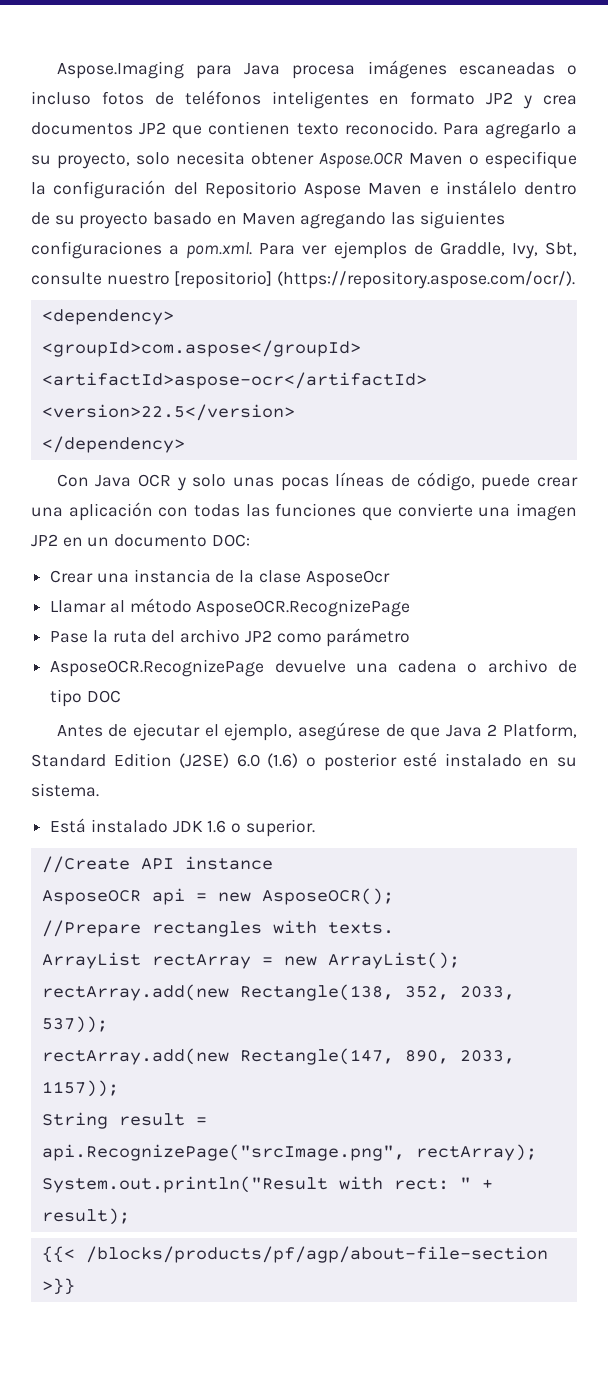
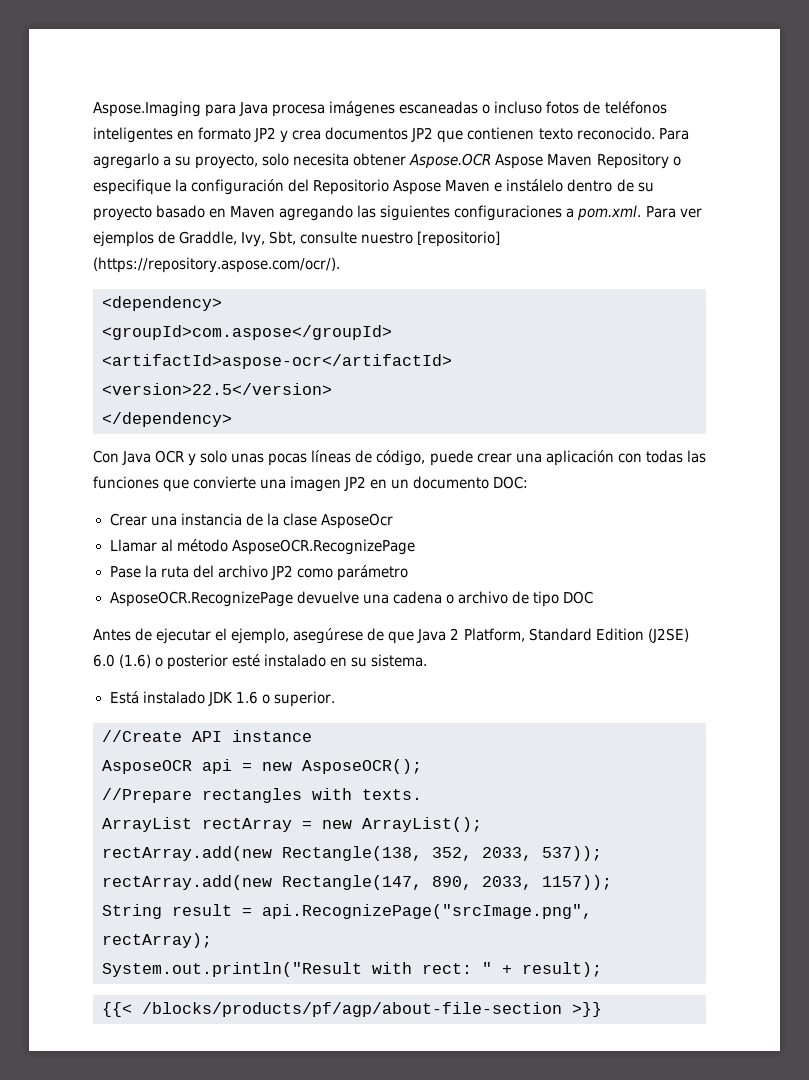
[409,153,463,165] Maven -> [495,153,669,169] Aspose Maven Repository

